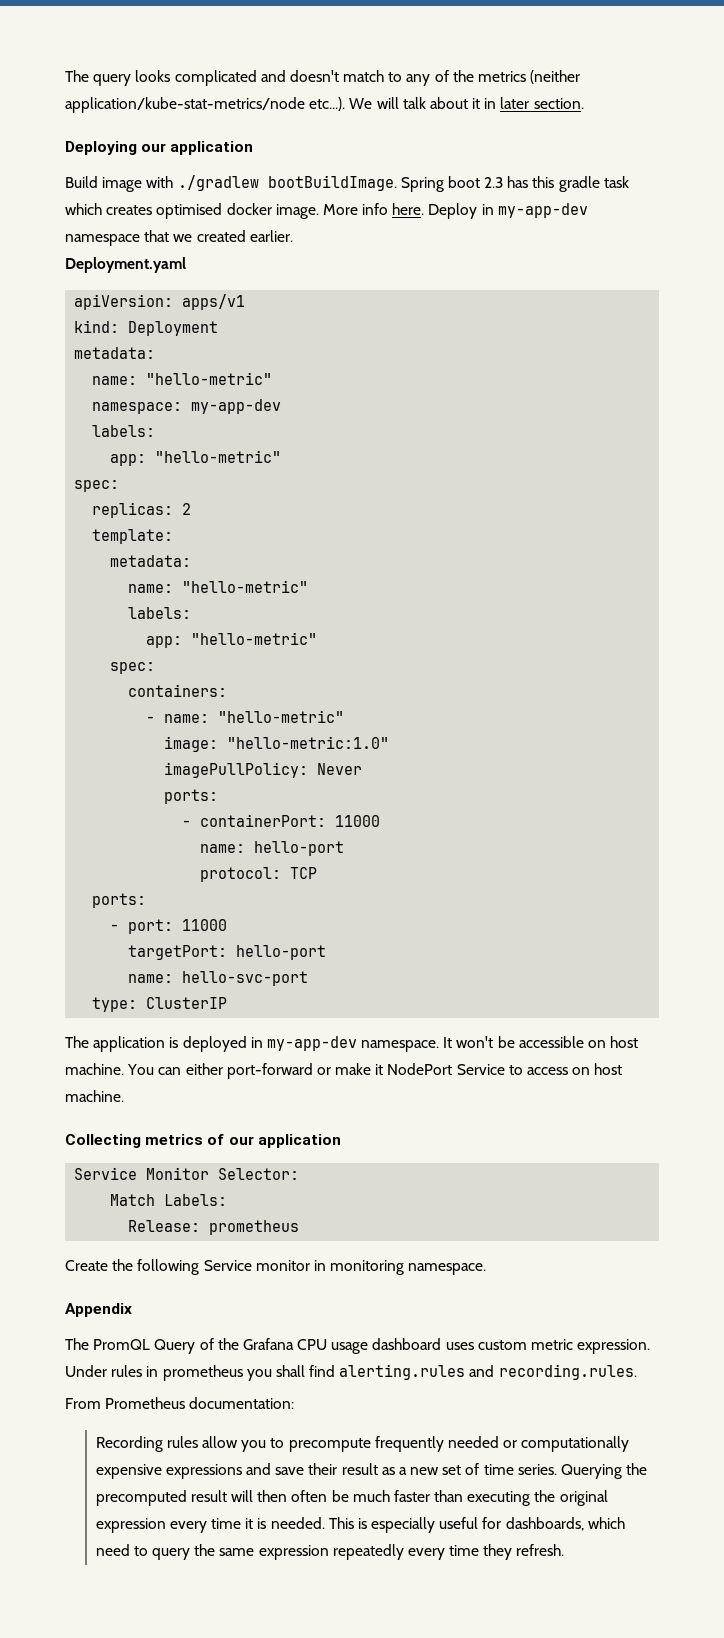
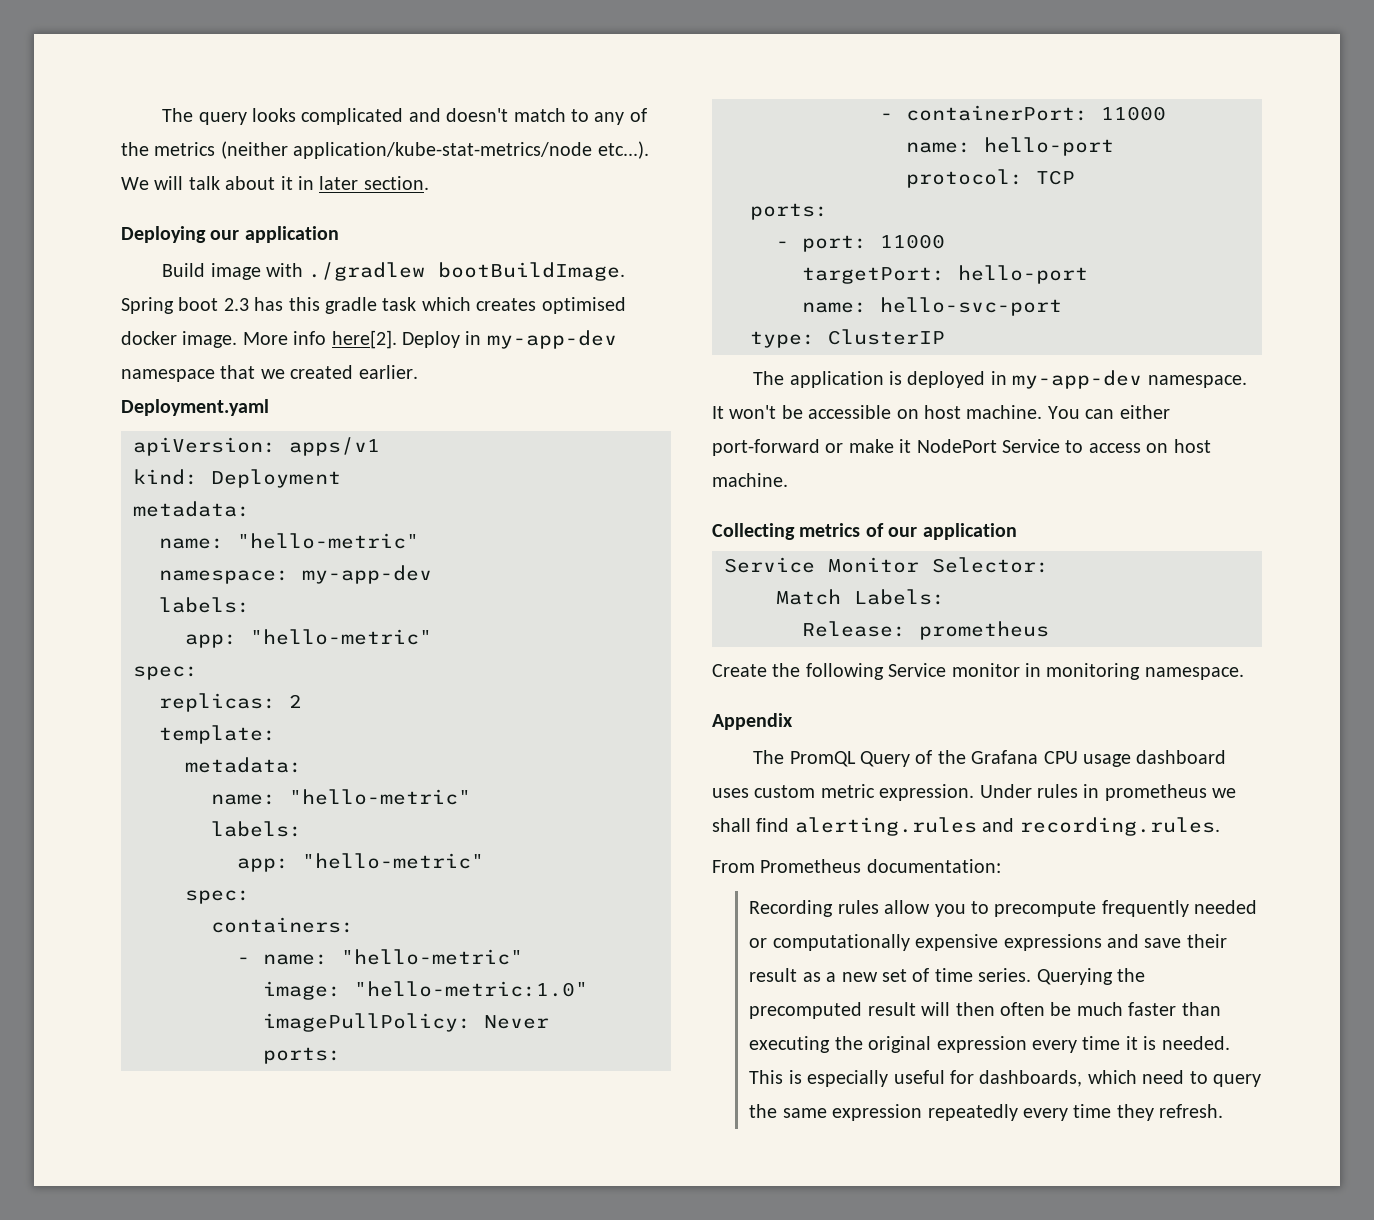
[392,203,425,215] here. -> [331,330,397,349] here[2].
[246,1369,272,1381] you -> [1212,788,1237,798] we

